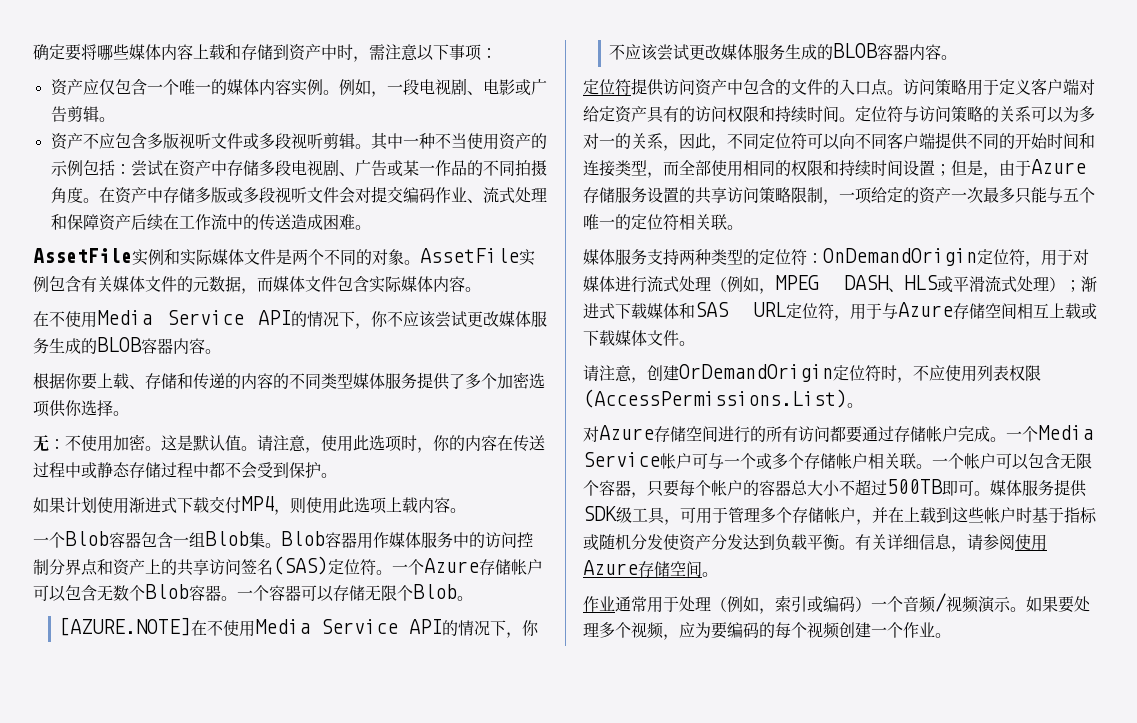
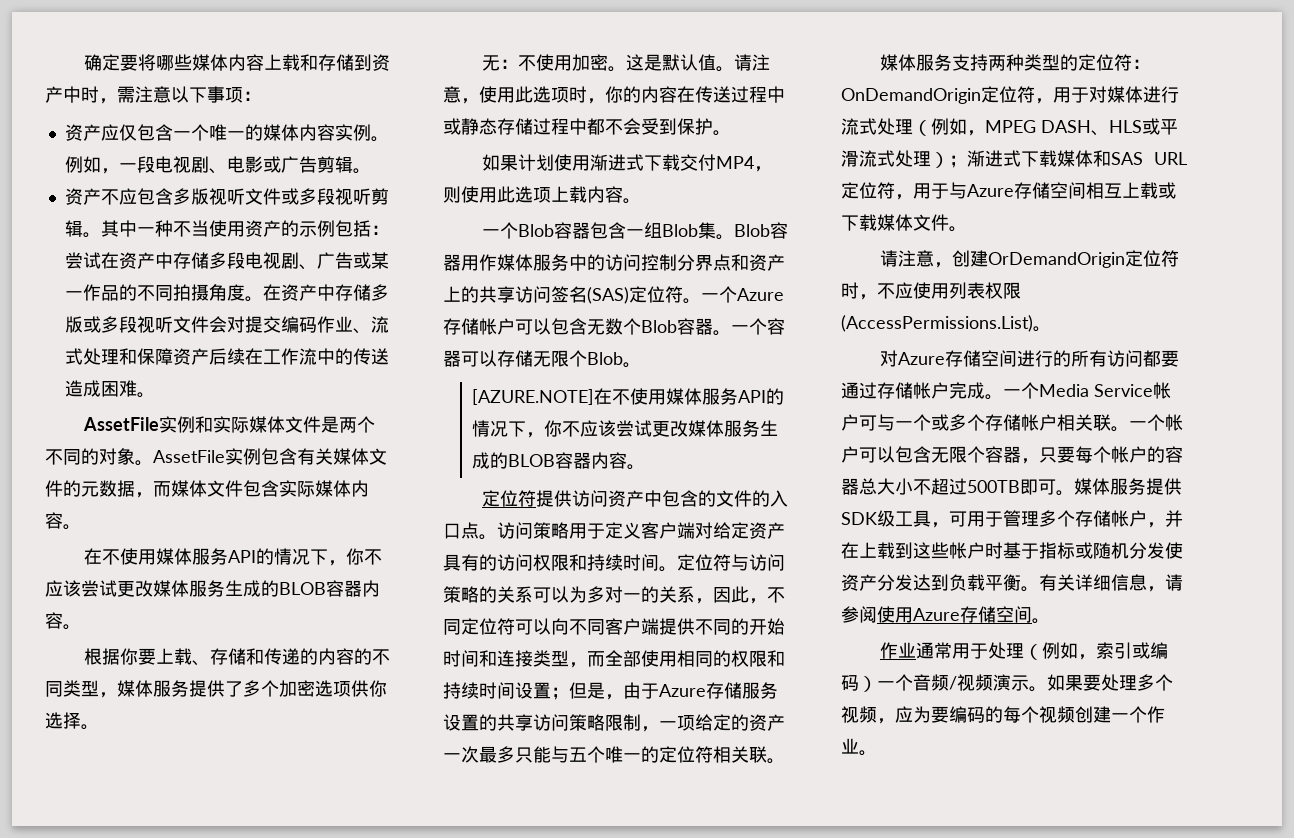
[97,310,244,325] Media Service -> [156,548,229,565] 媒体服务
(353, 381) none -> [99,692,117,698] ，
[255,619,399,634] Media Service -> [666,388,739,405] 媒体服务

